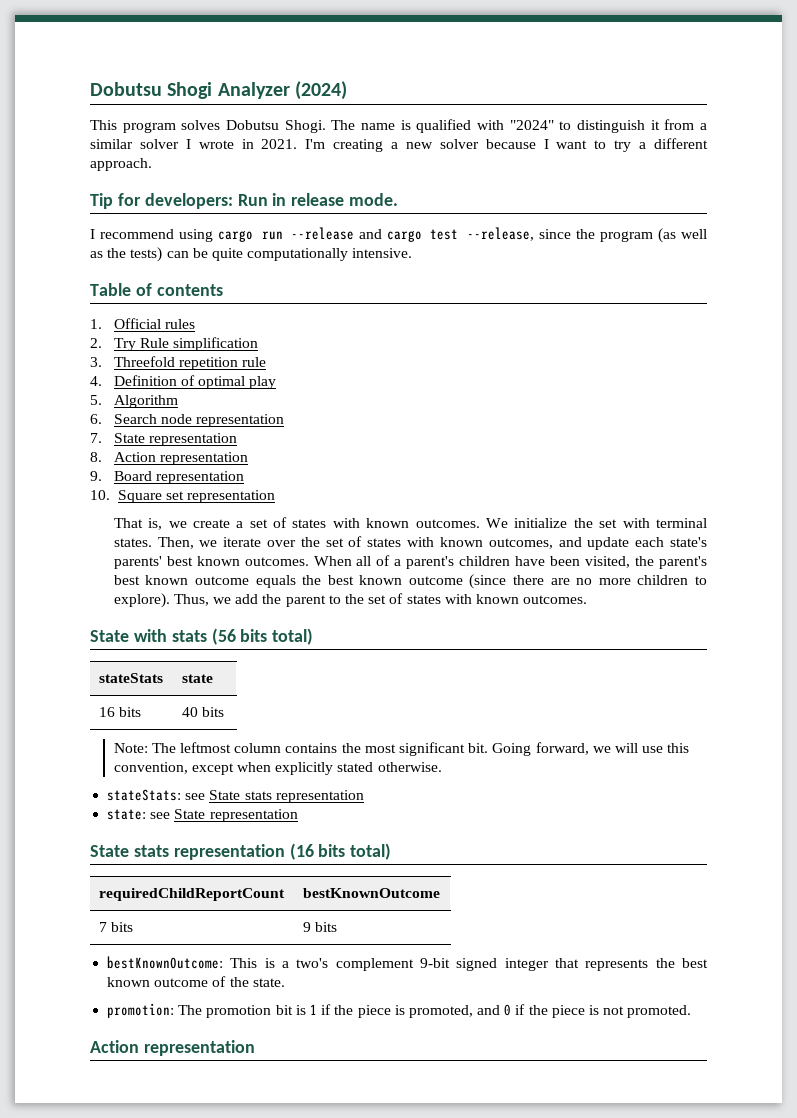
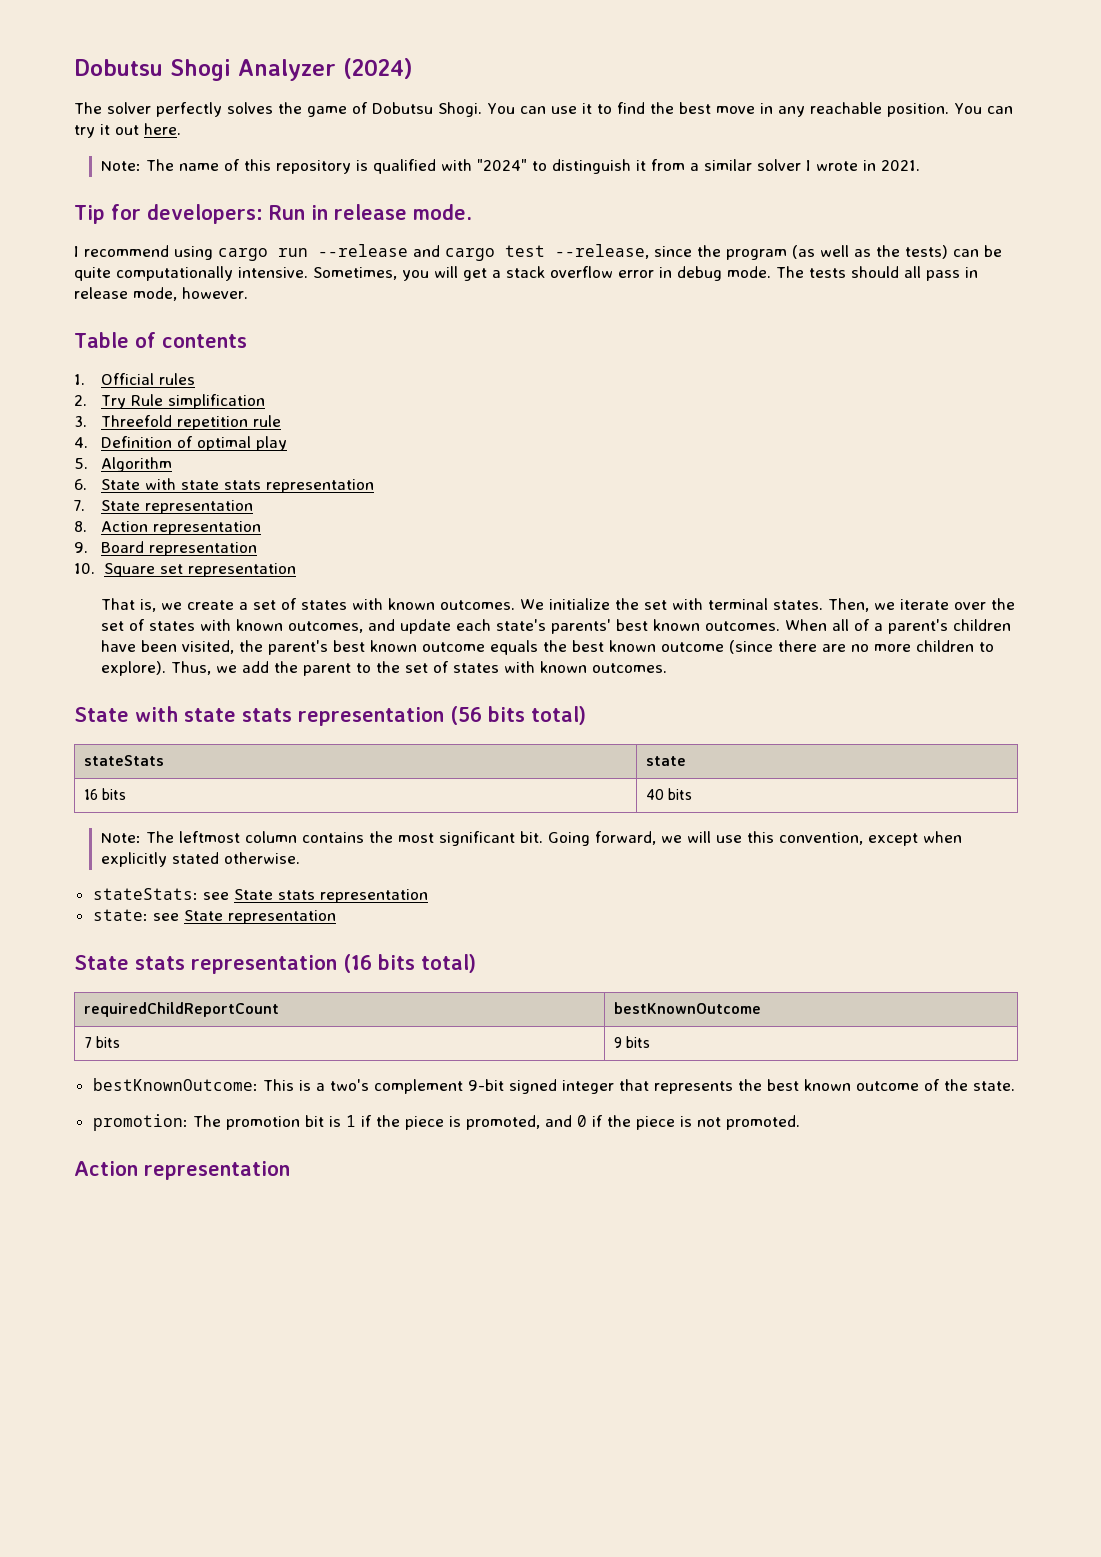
[90,120,395,133] This program solves Dobutsu Shogi. The name -> [74,102,1013,117] [74,123,181,138] [101,159,352,174] The solver perfectly solves the game of Dobutsu Shogi. You can use it to find the best move in any reachable position. You can try it out here. // Note: The name of this repository
[305,138,708,152] [90,158,152,171] I'm creating a new solver because I want to try a different approach. -> (921, 165) none
(413, 253) none -> [313,266,978,281] [74,287,248,301] Sometimes, you will get a stack overflow error in debug mode. The tests should all pass in release mode, however.
[113,414,192,424] Search node -> [101,478,262,490] State with state stats
[171,630,207,642] stats -> [184,707,444,726] state stats representation

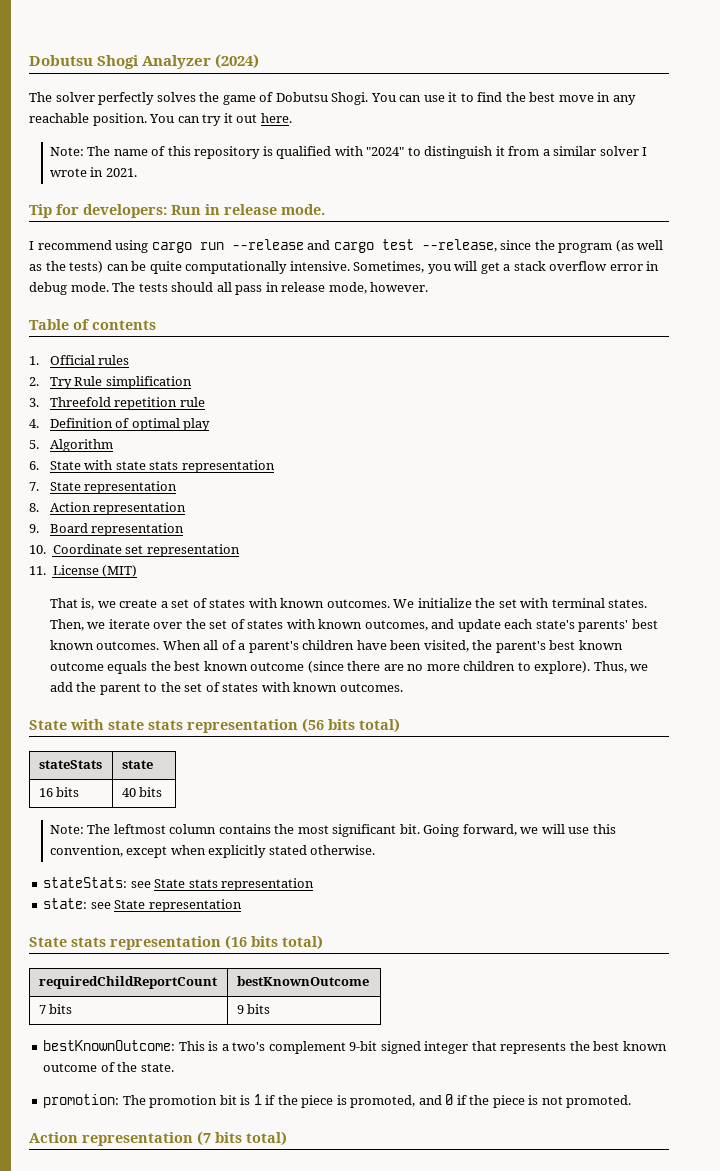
[103,563,155,577] Square -> [52,544,122,554] Coordinate
(296, 570) none -> [29,565,138,577] // 11. License (MIT)
(290, 1170) none -> [197,1131,287,1146] (7 bits total)

